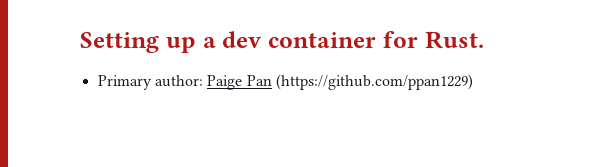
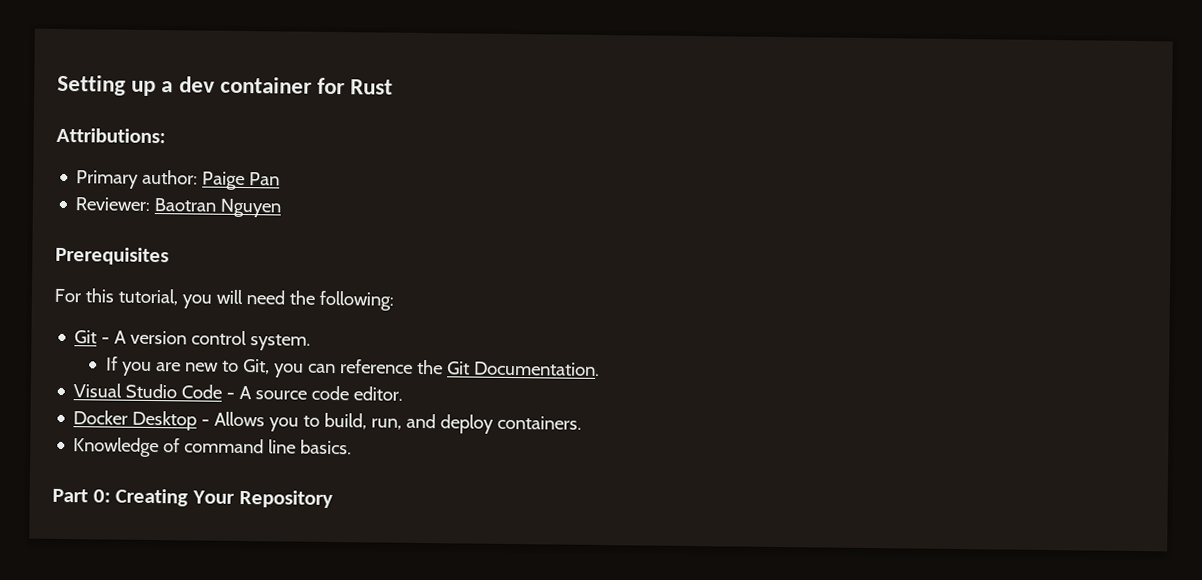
[424,31,484,49] Rust. -> [350,79,394,95] [56,127,166,144] Rust // Attributions:
[275,74,473,90] (https://github.com/ppan1229) -> [75,197,282,218] [55,246,169,266] [54,288,394,311] [74,330,312,351] [106,356,601,378] [73,383,404,401] [73,410,583,434] [73,437,353,458] [52,488,333,509] // Reviewer: Baotran Nguyen // Prerequisites // For this tutorial, you will need the following: // Git - A version control system. // If you are new to Git, you can reference the Git Documentation. // Visual Studio Code - A source code editor. // Docker Desktop - Allows you to build, run, and deploy containers. // Knowledge of command line basics. // Part 0: Creating Your Repository

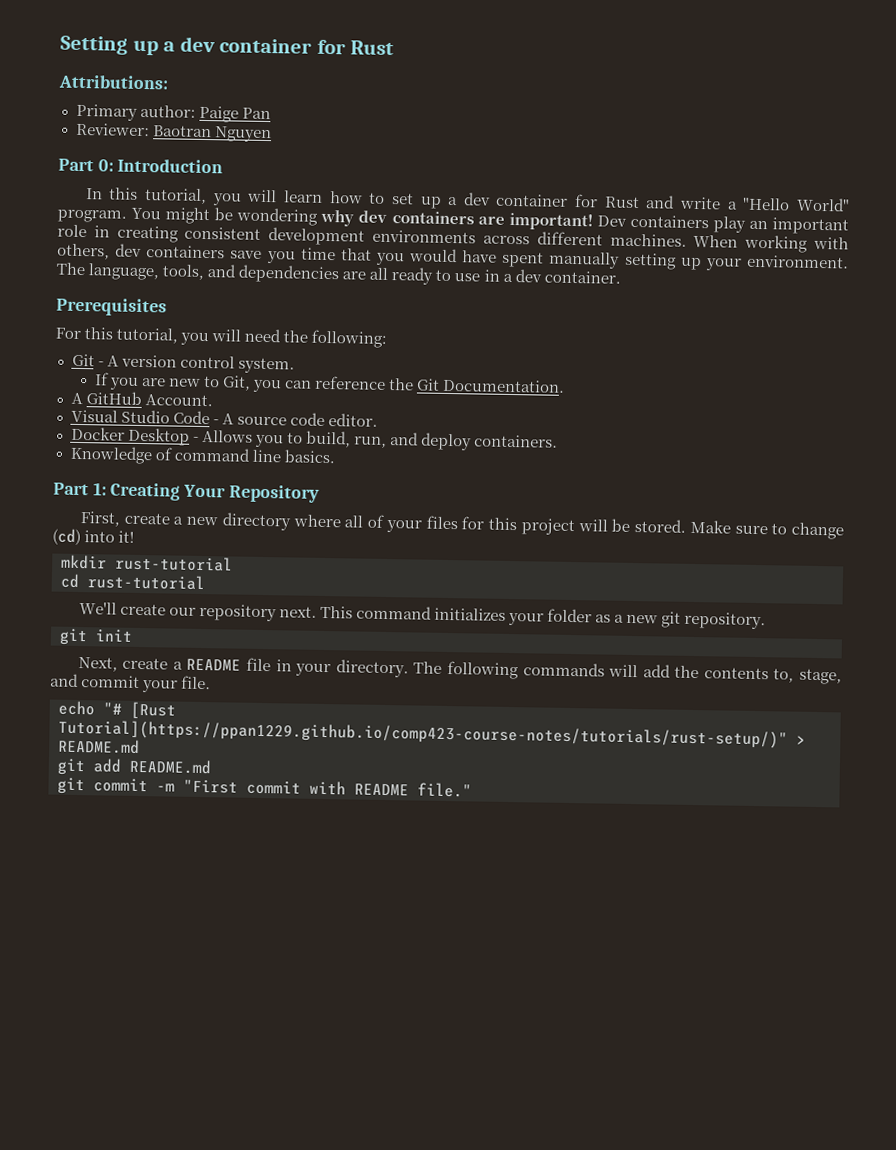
(282, 208) none -> [58,158,224,174] [85,187,851,212] [57,207,849,235] [57,224,850,253] [57,243,849,271] [56,262,621,285] // Part 0: Introduction // In this tutorial, you will learn how to set up a dev container for Rust and write a "Hello World" program. You might be wondering why dev containers are important! Dev containers play an important role in creating consistent development environments across different machines. When working with others, dev containers save you time that you would have spent manually setting up your environment. The language, tools, and dependencies are all ready to use in a dev container.
(601, 368) none -> [70,391,213,407] // A GitHub Account.
[92,489,111,503] 0: -> [92,482,107,496] 1:
(333, 499) none -> [79,511,844,540] [52,528,136,546] [61,554,233,572] [60,573,205,591] [78,602,767,630] [59,628,133,646] [77,656,842,685] [50,673,212,693] [58,700,176,720] [58,719,806,749] [58,738,140,755] [57,758,211,776] [57,777,472,798] // First, create a new directory where all of your files for this project will be stored. Make sure to change (cd) into it! // mkdir rust-tutorial // cd rust-tutorial // We'll create our repository next. This command initializes your folder as a new git repository. // git init // Next, create a README file in your directory. The following commands will add the contents to, stage, and commit your file. // echo "# [Rust Tutorial](https://ppan1229.github.io/comp423-course-notes/tutorials/rust-setup/)" > README.md // git add README.md // git commit -m "First commit with README file."

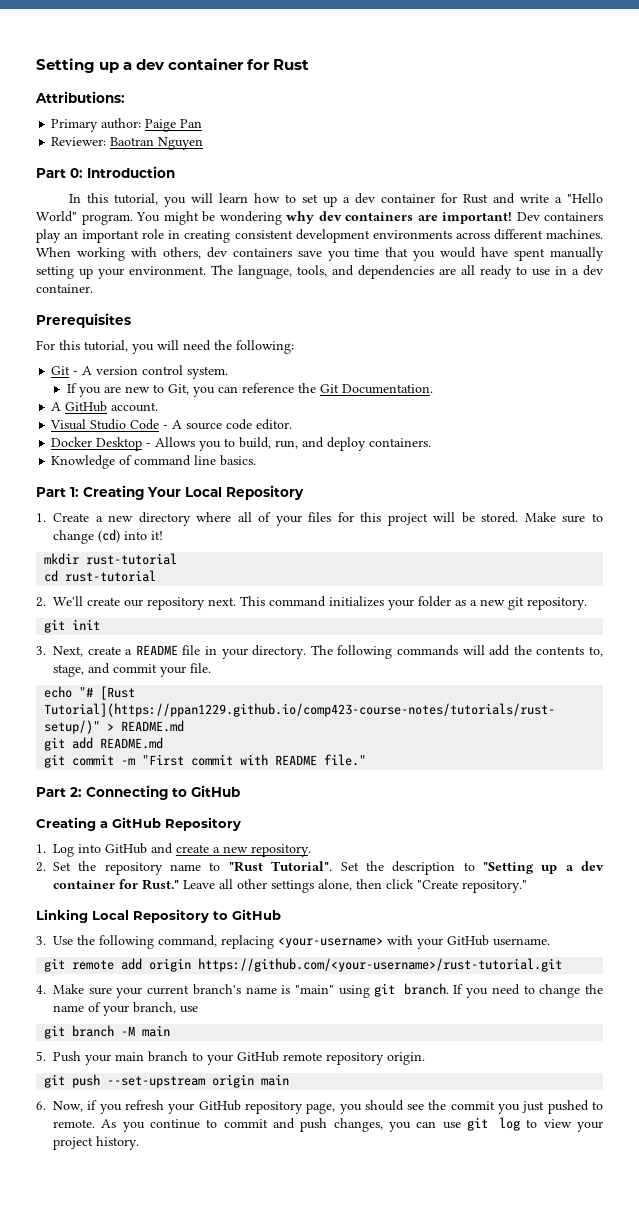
[144,394,213,407] Account. -> [111,402,159,412] account.
[228,484,320,503] [79,511,170,527] Repository // First, create -> [185,485,304,500] [36,513,89,522] Local Repository // 1. Create
(205, 582) none -> [36,597,46,607] 2.
(133, 635) none -> [36,646,46,655] 3.
(472, 790) none -> [36,785,240,800] [36,817,241,831] [36,843,311,857] [36,861,604,875] [53,879,527,893] [36,909,281,923] [36,935,550,949] [44,958,563,972] [36,983,603,998] [53,1002,198,1016] [44,1025,171,1039] [36,1051,425,1065] [44,1074,290,1088] [36,1100,603,1114] [53,1117,604,1132] [53,1136,139,1150] // Part 2: Connecting to GitHub // Creating a GitHub Repository // 1. Log into GitHub and create a new repository. // 2. Set the repository name to "Rust Tutorial". Set the description to "Setting up a dev container for Rust." Leave all other settings alone, then click "Create repository." // Linking Local Repository to GitHub // 3. Use the following command, replacing <your-username> with your GitHub username. // git remote add origin https://github.com/<your-username>/rust-tutorial.git // 4. Make sure your current branch's name is "main" using git branch. If you need to change the name of your branch, use // git branch -M main // 5. Push your main branch to your GitHub remote repository origin. // git push --set-upstream origin main // 6. Now, if you refresh your GitHub repository page, you should see the commit you just pushed to remote. As you continue to commit and push changes, you can use git log to view your project history.

